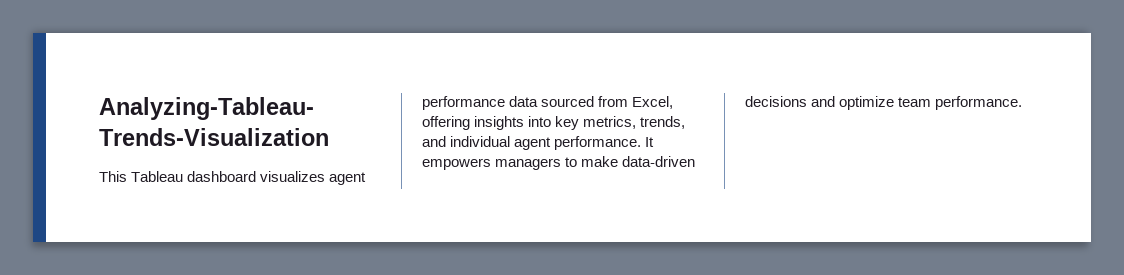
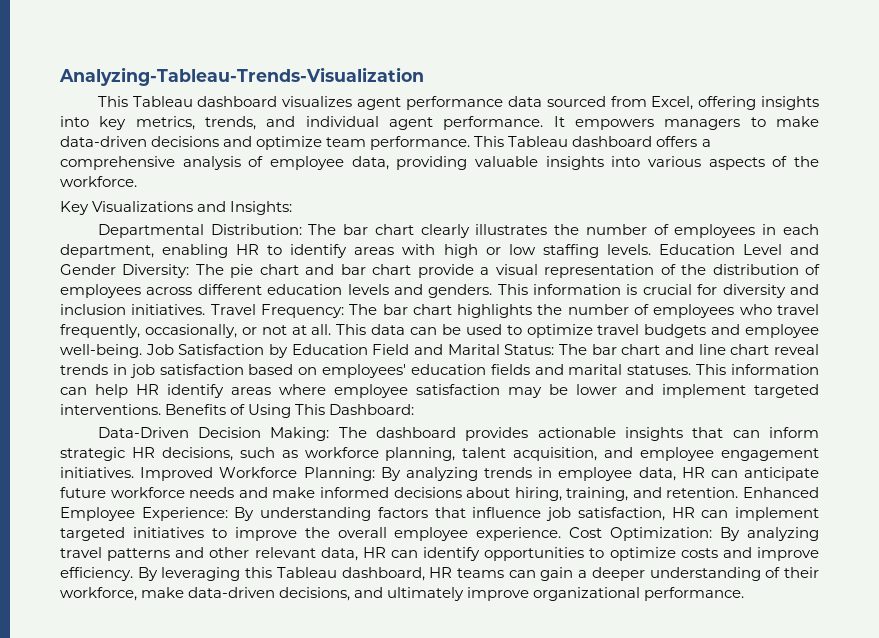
(1023, 103) none -> [474,136,711,147] [60,156,819,170] [60,176,137,187] [60,201,293,215] [97,224,820,238] [60,244,819,258] [60,264,820,278] [60,284,819,298] [60,304,819,318] [60,324,819,338] [60,344,819,358] [60,364,819,378] [60,384,819,398] [60,404,415,418] [97,427,819,441] [60,447,819,461] [60,467,819,481] [60,487,820,501] [60,507,820,521] [60,527,819,541] [60,547,819,561] [60,567,819,581] [60,587,745,601] This Tableau dashboard offers a comprehensive analysis of employee data, providing valuable insights into various aspects of the workforce. // Key Visualizations and Insights: // Departmental Distribution: The bar chart clearly illustrates the number of employees in each department, enabling HR to identify areas with high or low staffing levels. Education Level and Gender Diversity: The pie chart and bar chart provide a visual representation of the distribution of employees across different education levels and genders. This information is crucial for diversity and inclusion initiatives. Travel Frequency: The bar chart highlights the number of employees who travel frequently, occasionally, or not at all. This data can be used to optimize travel budgets and employee well-being. Job Satisfaction by Education Field and Marital Status: The bar chart and line chart reveal trends in job satisfaction based on employees' education fields and marital statuses. This information can help HR identify areas where employee satisfaction may be lower and implement targeted interventions. Benefits of Using This Dashboard: // Data-Driven Decision Making: The dashboard provides actionable insights that can inform strategic HR decisions, such as workforce planning, talent acquisition, and employee engagement initiatives. Improved Workforce Planning: By analyzing trends in employee data, HR can anticipate future workforce needs and make informed decisions about hiring, training, and retention. Enhanced Employee Experience: By understanding factors that influence job satisfaction, HR can implement targeted initiatives to improve the overall employee experience. Cost Optimization: By analyzing travel patterns and other relevant data, HR can identify opportunities to optimize costs and improve efficiency. By leveraging this Tableau dashboard, HR teams can gain a deeper understanding of their workforce, make data-driven decisions, and ultimately improve organizational performance.

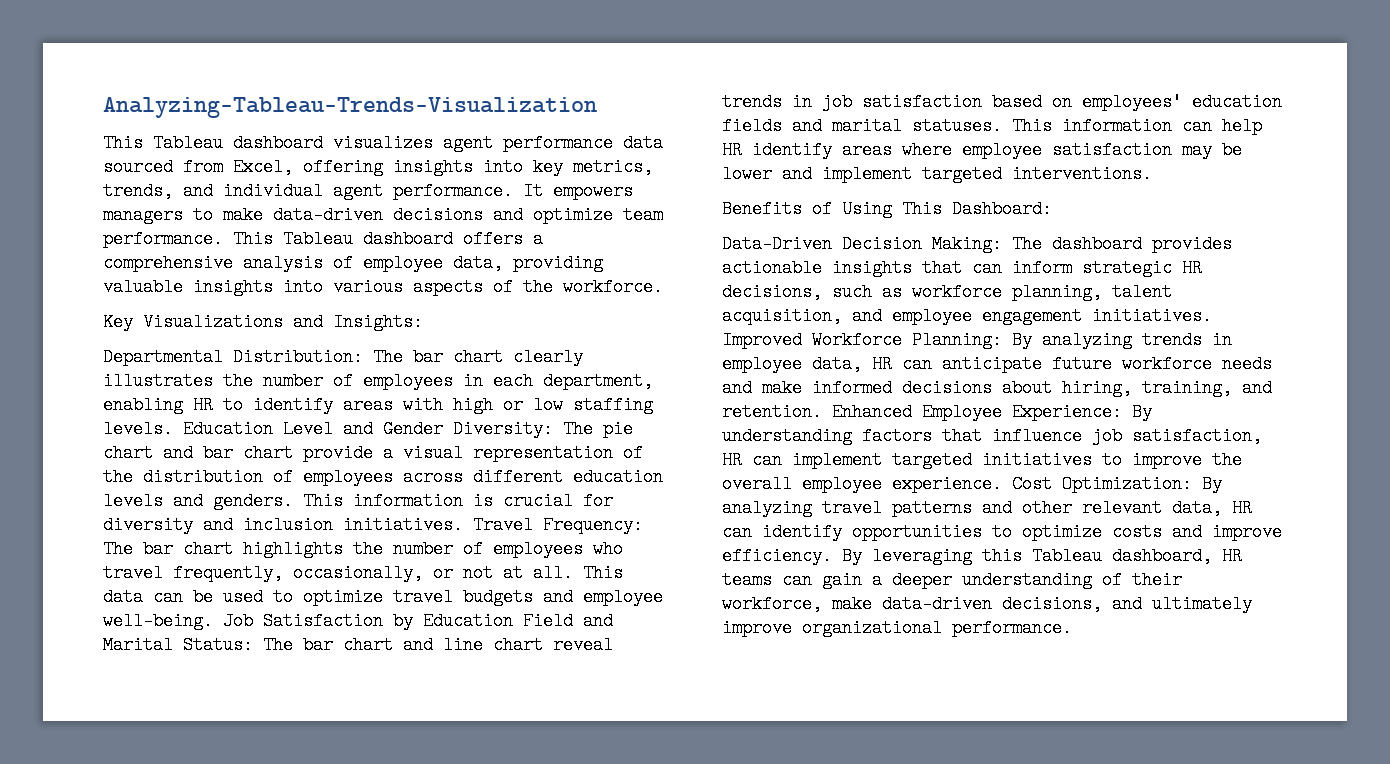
(161, 409) none -> (1152, 174) //

